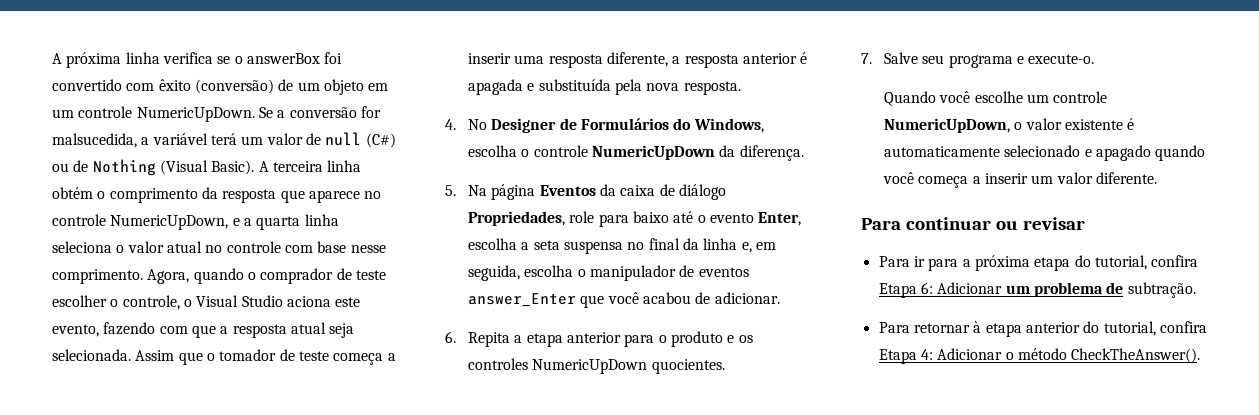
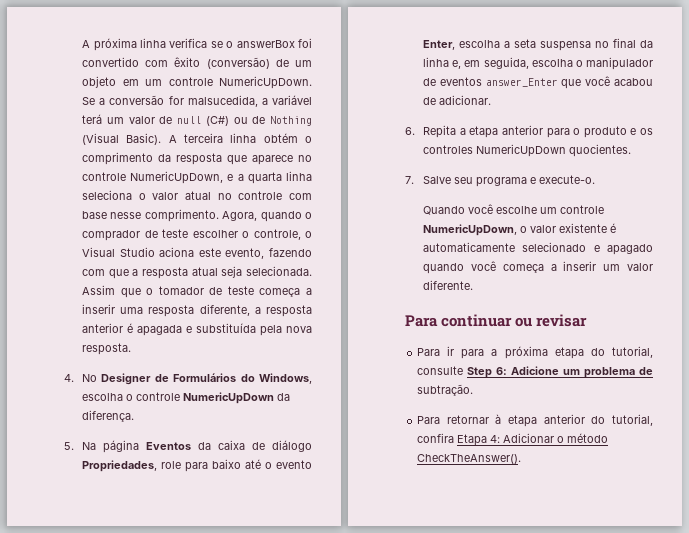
[1151,255,1199,267] [878,282,1003,298] confira Etapa 6: Adicionar -> [417,366,560,378] consulte Step 6: Adicione

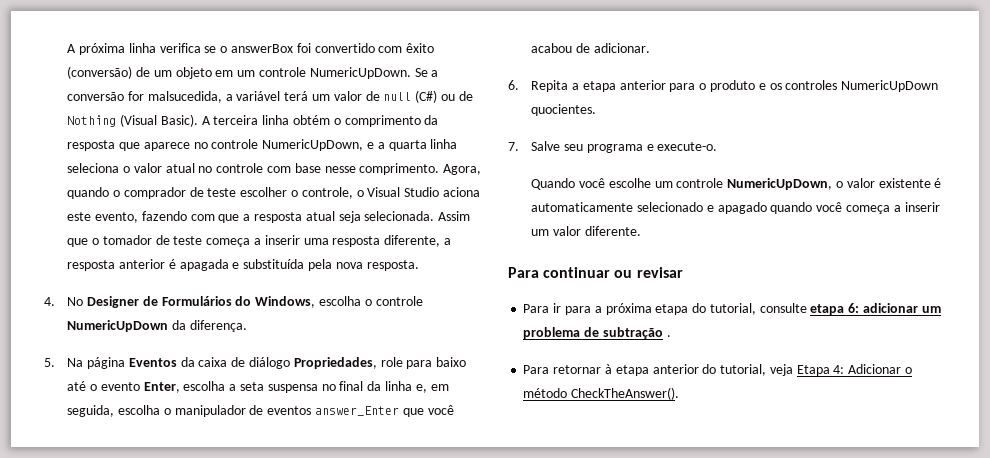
[467,366,560,378] Step 6: Adicione -> [810,303,918,315] etapa 6: adicionar
[417,384,474,396] subtração. -> [602,327,671,339] subtração .
[417,433,455,443] confira -> [769,364,793,376] veja

